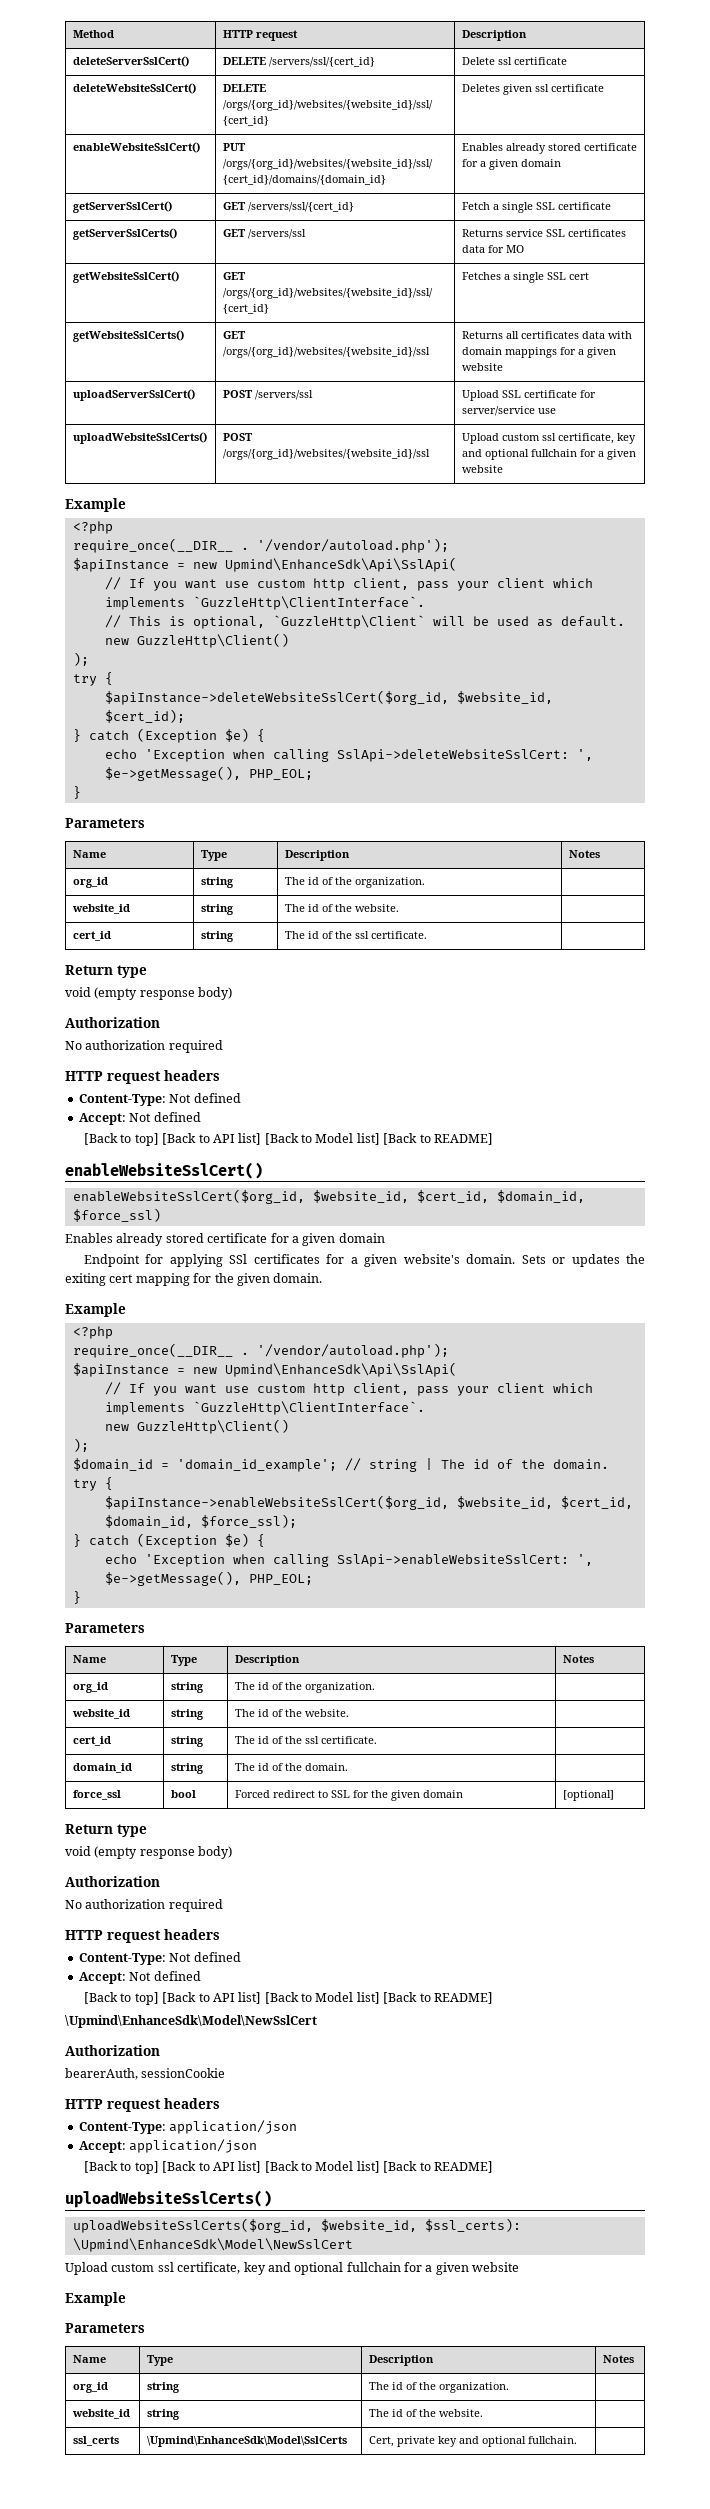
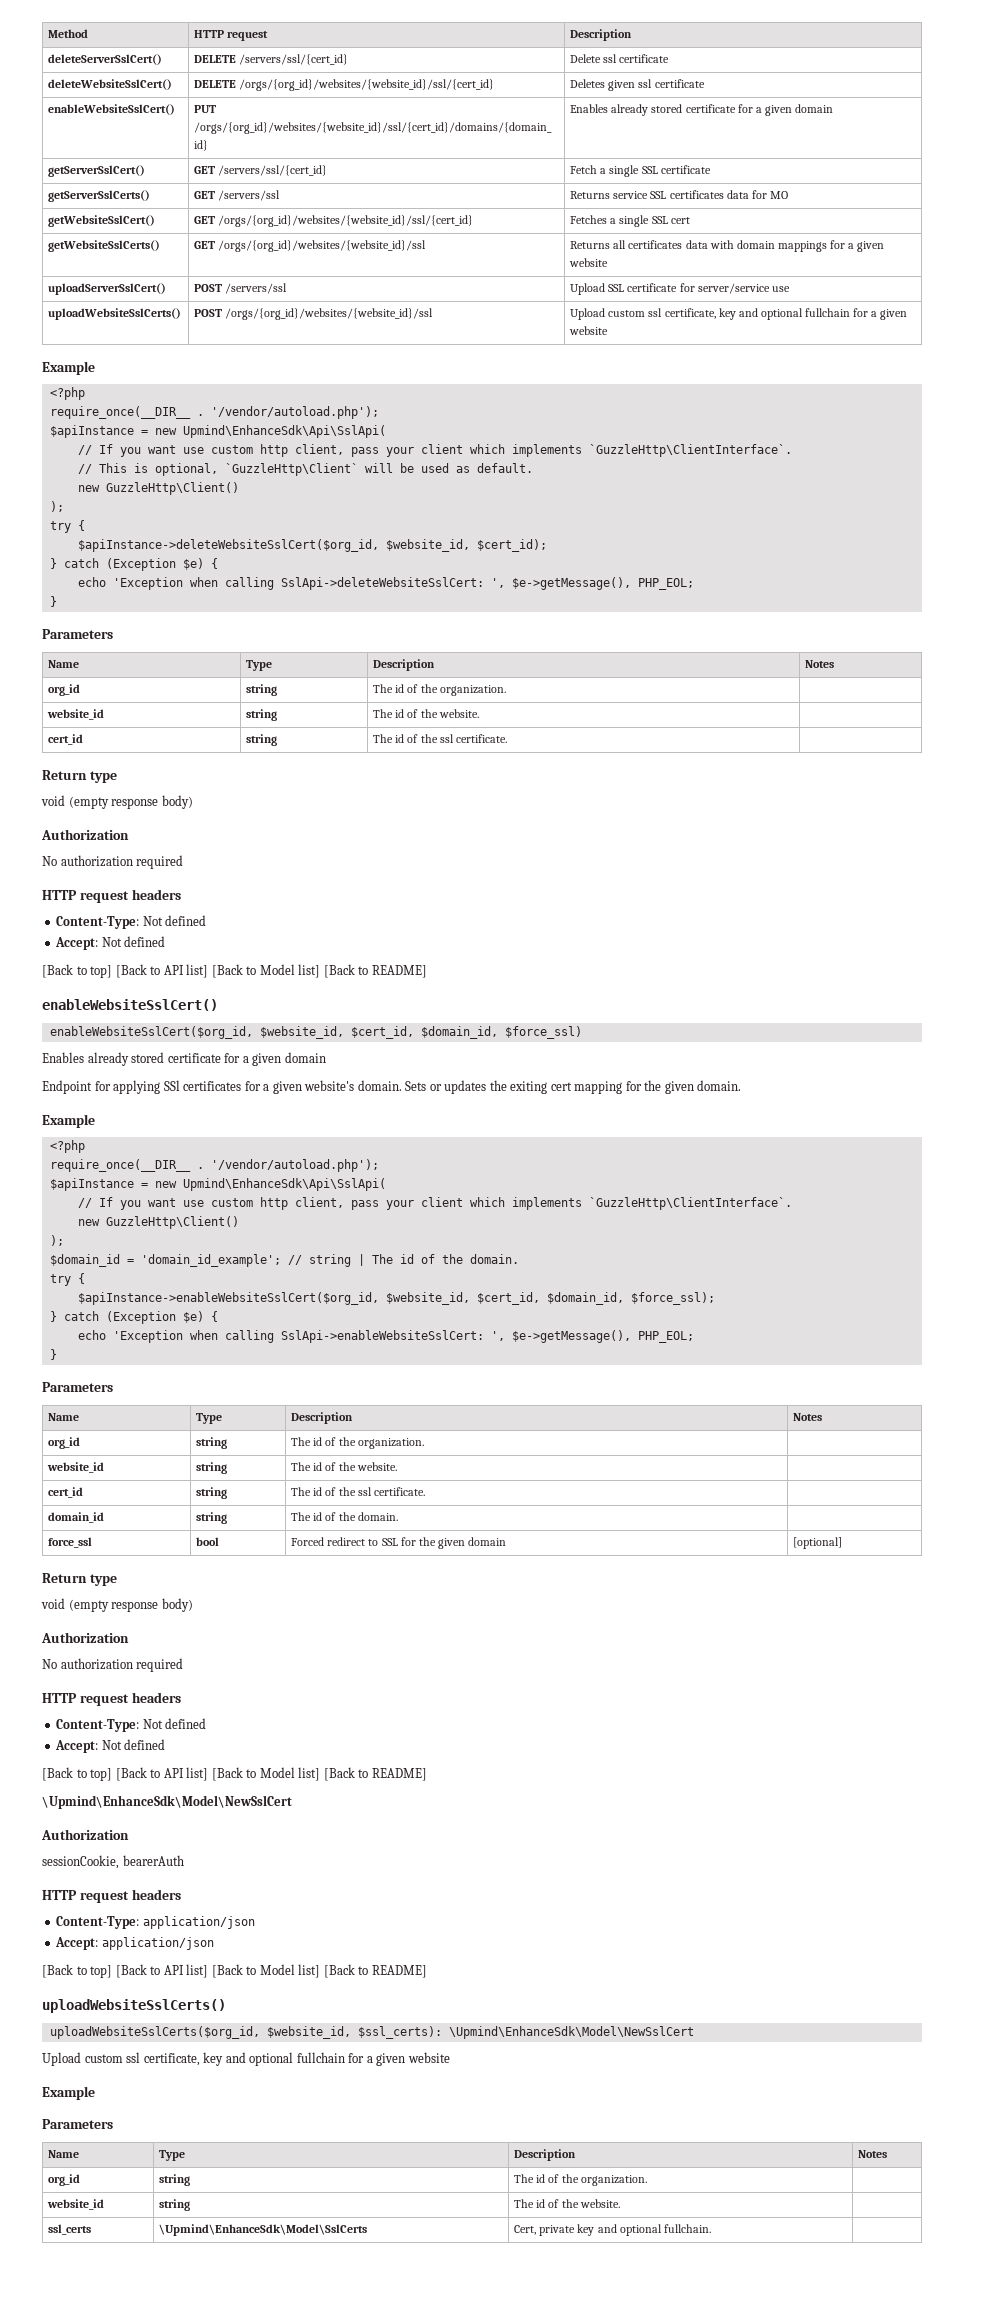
[65,2068,226,2080] bearerAuth, sessionCookie -> [42,1855,184,1869] sessionCookie, bearerAuth

